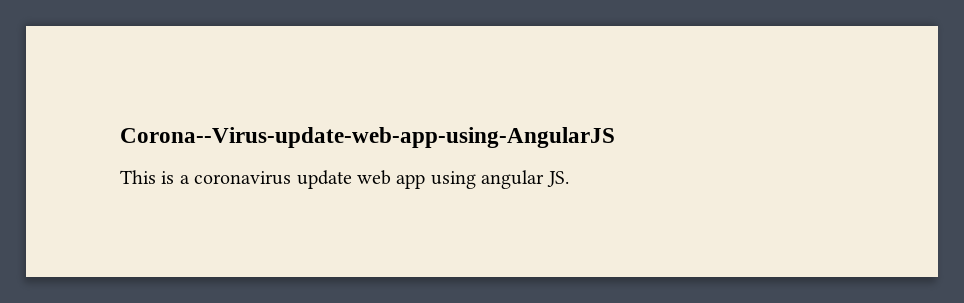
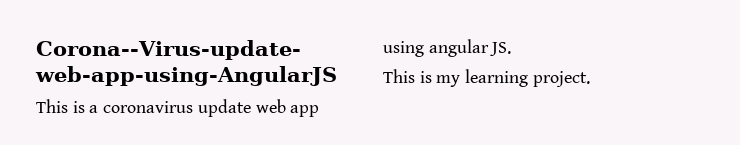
(569, 179) none -> [383,69,590,87] // This is my learning project.

